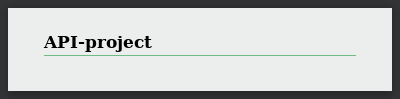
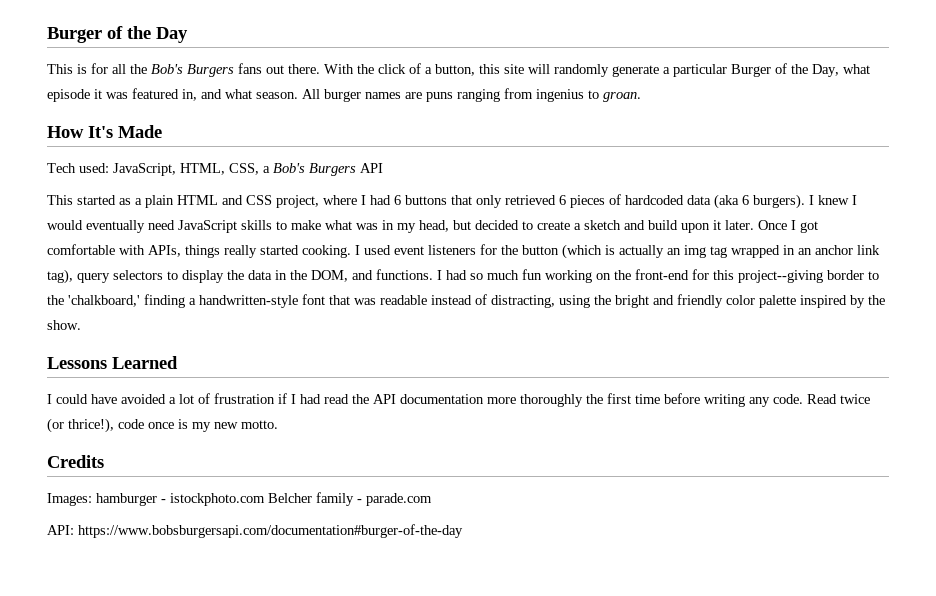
[43,36,152,52] API-project -> [47,26,188,43] [47,63,870,77] [47,88,641,102] [47,125,162,138] [47,163,383,176] [47,194,857,209] [47,220,818,233] [47,244,880,259] [47,269,879,284] [47,294,885,308] [47,320,81,330] [47,356,178,369] [47,393,870,407] [47,418,278,433] [47,455,104,468] [47,492,432,506] [47,524,463,538] Burger of the Day // This is for all the Bob's Burgers fans out there. With the click of a button, this site will randomly generate a particular Burger of the Day, what episode it was featured in, and what season. All burger names are puns ranging from ingenius to groan. // How It's Made // Tech used: JavaScript, HTML, CSS, a Bob's Burgers API // This started as a plain HTML and CSS project, where I had 6 buttons that only retrieved 6 pieces of hardcoded data (aka 6 burgers). I knew I would eventually need JavaScript skills to make what was in my head, but decided to create a sketch and build upon it later. Once I got comfortable with APIs, things really started cooking. I used event listeners for the button (which is actually an img tag wrapped in an anchor link tag), query selectors to display the data in the DOM, and functions. I had so much fun working on the front-end for this project--giving border to the 'chalkboard,' finding a handwritten-style font that was readable instead of distracting, using the bright and friendly color palette inspired by the show. // Lessons Learned // I could have avoided a lot of frustration if I had read the API documentation more thoroughly the first time before writing any code. Read twice (or thrice!), code once is my new motto. // Credits // Images: hamburger - istockphoto.com Belcher family - parade.com // API: https://www.bobsburgersapi.com/documentation#burger-of-the-day

